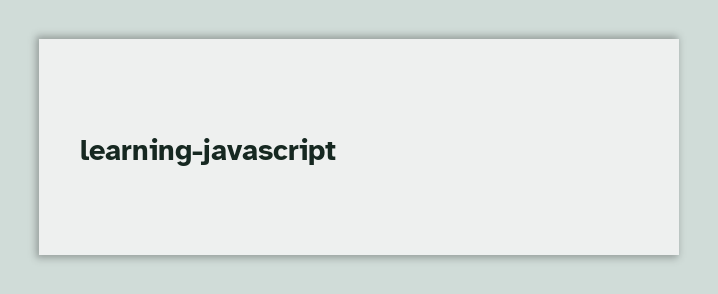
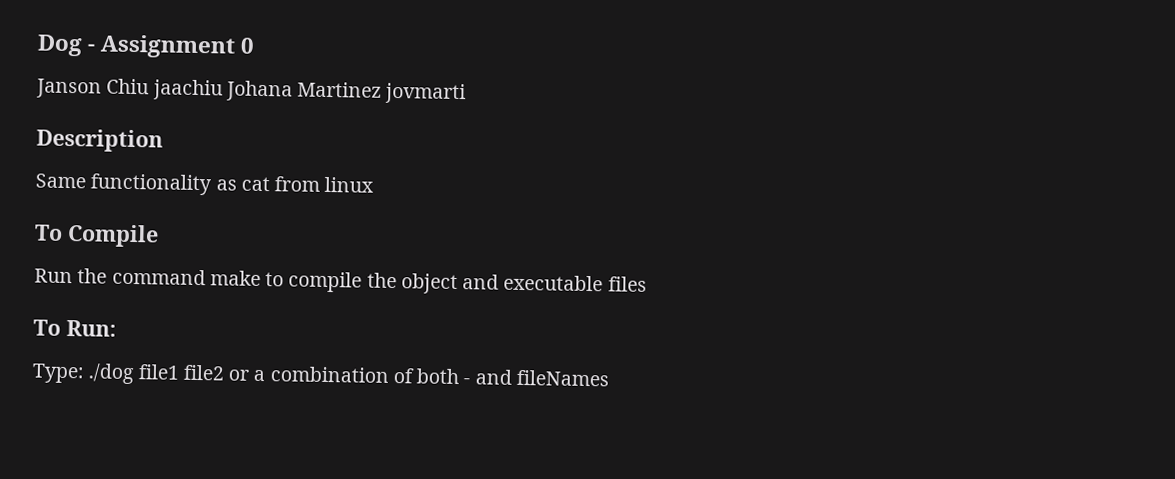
[80,138,336,166] learning-javascript -> [37,34,256,59] [36,78,467,105] [36,128,163,153] [35,173,375,196] [34,224,159,248] [34,268,647,295] [33,319,117,337] [32,363,609,387] Dog - Assignment 0 // Janson Chiu jaachiu Johana Martinez jovmarti // Description // Same functionality as cat from linux // To Compile // Run the command make to compile the object and executable files // To Run: // Type: ./dog file1 file2 or a combination of both - and fileNames

